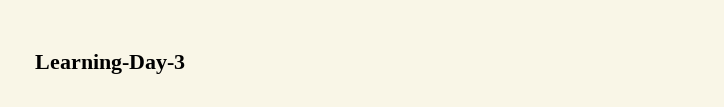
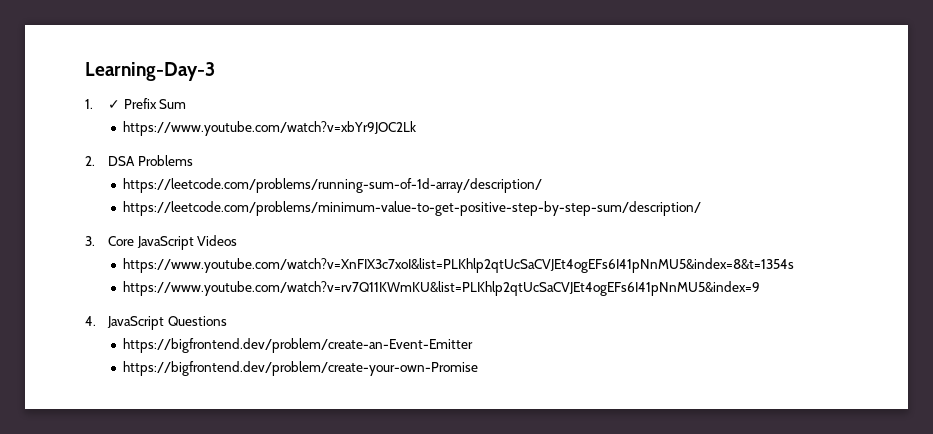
(185, 64) none -> [85,98,187,109] [122,121,416,136] [85,155,193,166] [122,178,542,193] [122,201,701,216] [85,235,238,250] [122,258,794,273] [122,281,760,296] [85,316,227,330] [122,338,473,353] [122,361,478,376] // 1. ✓ Prefix Sum // https://www.youtube.com/watch?v=xbYr9JOC2Lk // 2. DSA Problems // https://leetcode.com/problems/running-sum-of-1d-array/description/ // https://leetcode.com/problems/minimum-value-to-get-positive-step-by-step-sum/description/ // 3. Core JavaScript Videos // https://www.youtube.com/watch?v=XnFIX3c7xoI&list=PLKhlp2qtUcSaCVJEt4ogEFs6I41pNnMU5&index=8&t=1354s // https://www.youtube.com/watch?v=rv7Q11KWmKU&list=PLKhlp2qtUcSaCVJEt4ogEFs6I41pNnMU5&index=9 // 4. JavaScript Questions // https://bigfrontend.dev/problem/create-an-Event-Emitter // https://bigfrontend.dev/problem/create-your-own-Promise

